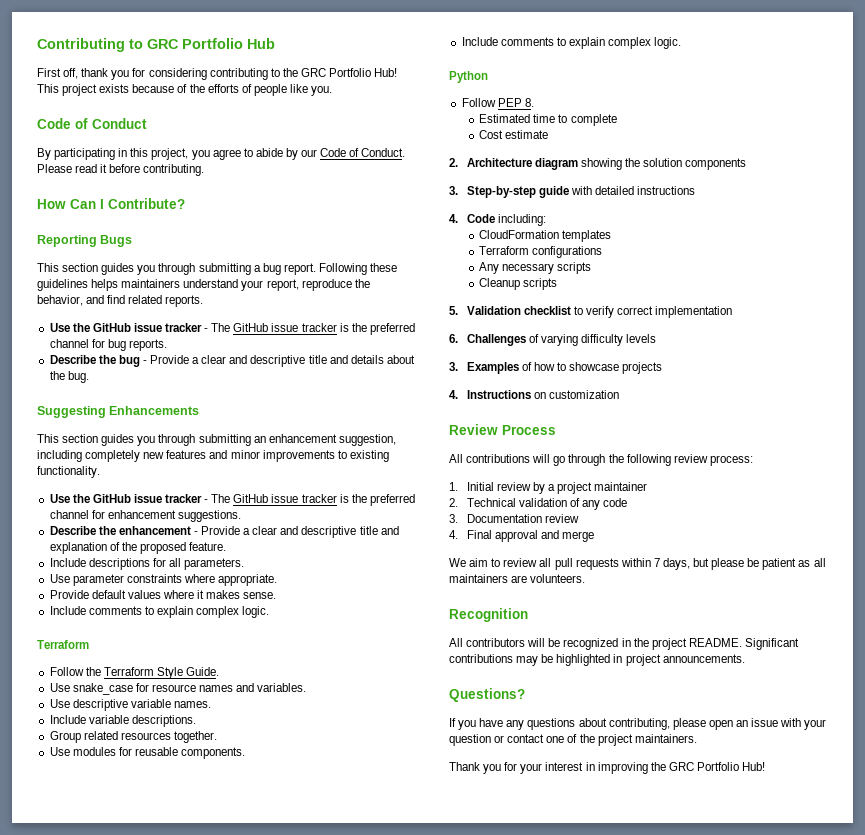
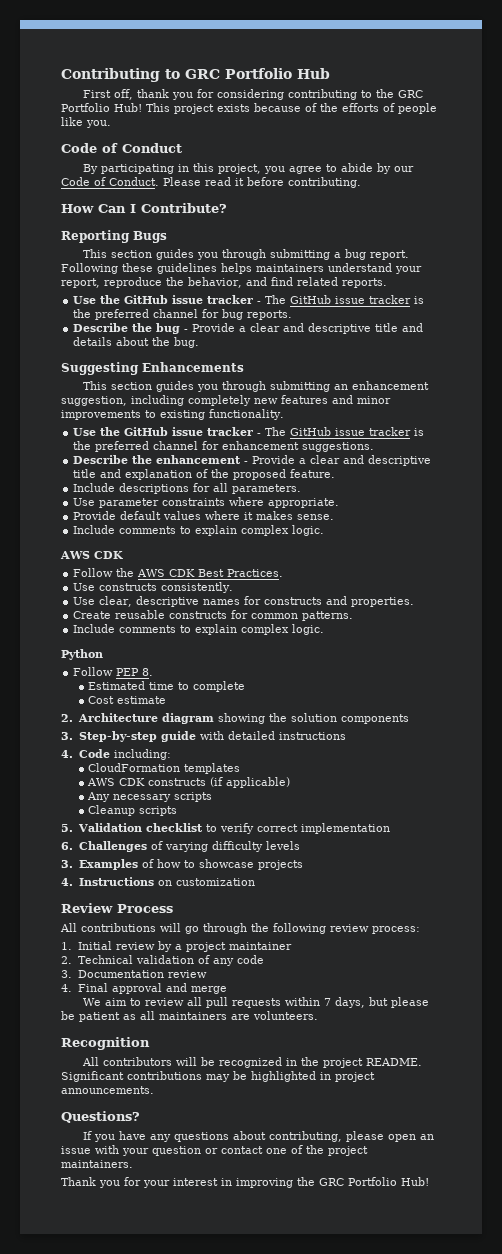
[37,640,89,649] Terraform -> [60,551,123,559] AWS CDK
[103,667,220,679] [49,683,307,695] [49,699,211,711] [49,715,196,727] [49,731,217,743] [49,747,246,759] Terraform Style Guide. // Use snake_case for resource names and variables. // Use descriptive variable names. // Include variable descriptions. // Group related resources together. // Use modules for reusable components. -> [137,569,284,577] [73,582,234,593] [73,596,415,607] [73,610,354,621] AWS CDK Best Practices. // Use constructs consistently. // Use clear, descriptive names for constructs and properties. // Create reusable constructs for common patterns.
[479,246,603,258] Terraform configurations -> [87,777,291,788] AWS CDK constructs (if applicable)

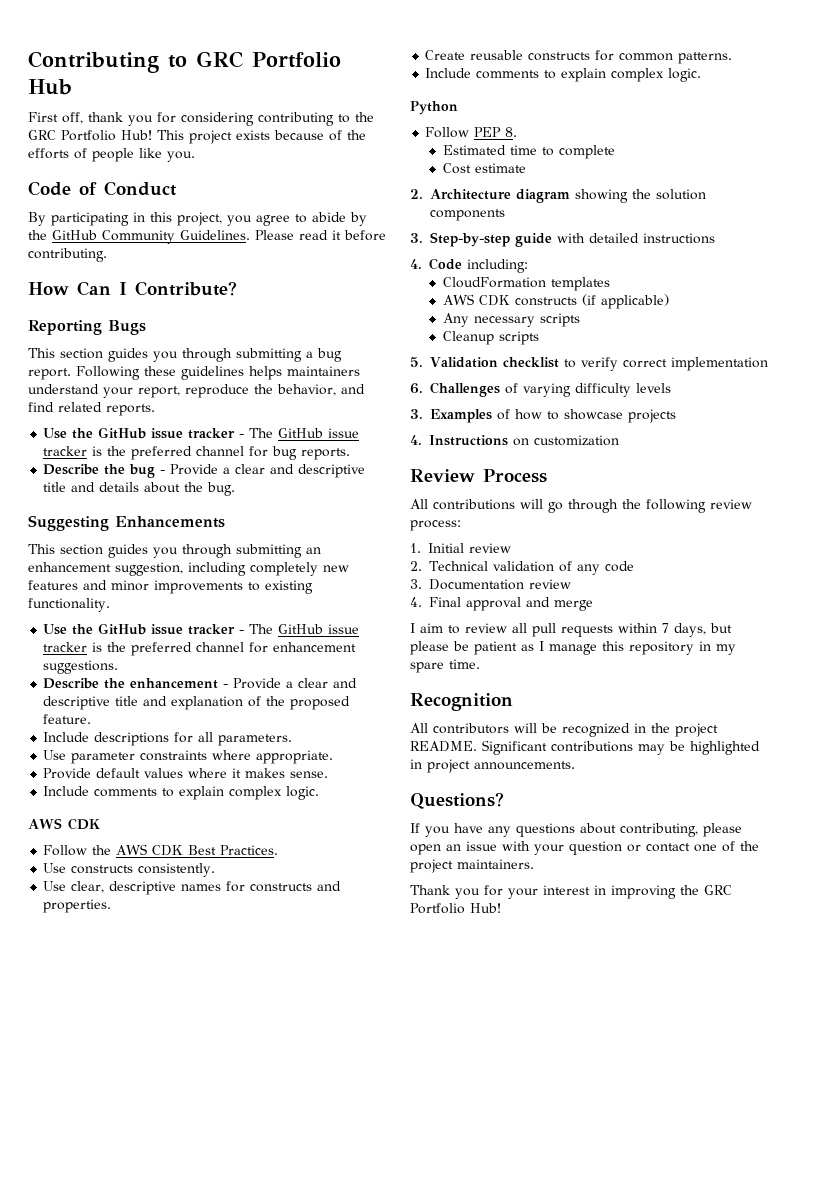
[394,166,415,172] [61,177,159,186] our Code of Conduct. -> [28,230,250,244] the GitHub Community Guidelines.
[157,941,292,952] by a project maintainer -> (511, 548) none
[83,998,102,1006] We -> [410,623,415,633] I
[140,1011,318,1020] all maintainers are volunteers. -> [539,641,736,655] [410,659,480,673] I manage this repository in my spare time.

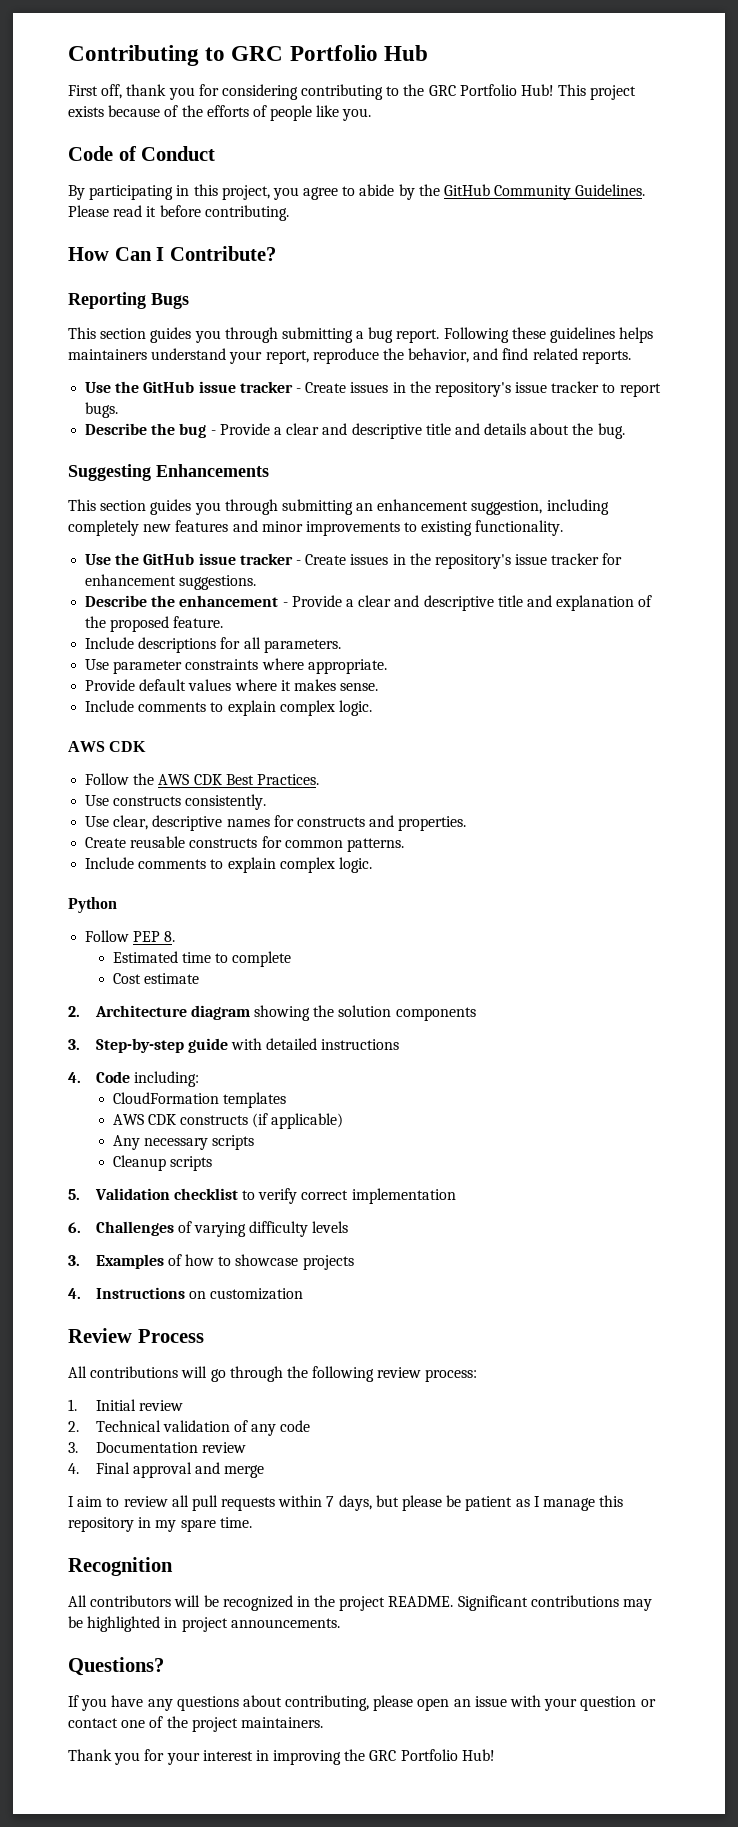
[249,428,360,438] [43,446,351,460] The GitHub issue tracker is the preferred channel for bug reports. -> [305,381,661,397] [85,402,119,418] Create issues in the repository's issue tracker to report bugs.
[249,624,360,634] [43,642,245,656] The GitHub issue tracker is the preferred channel -> [305,553,600,569] Create issues in the repository's issue tracker

